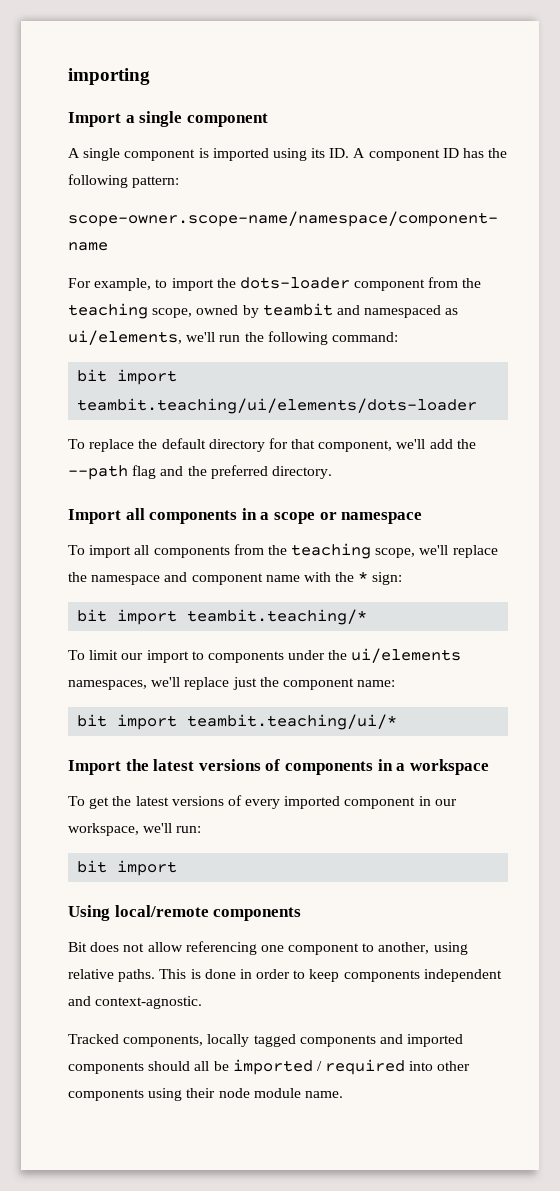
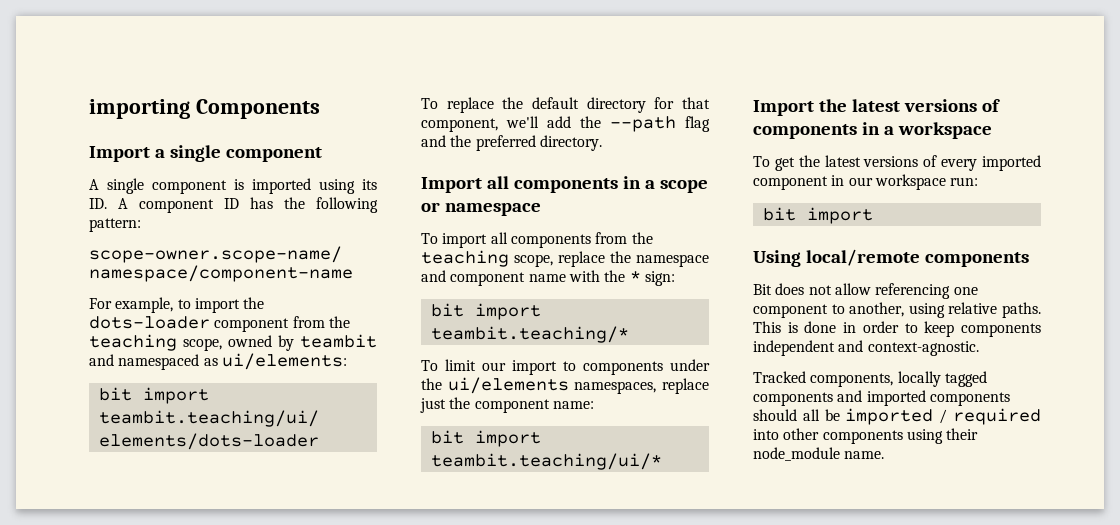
(150, 76) none -> [195,99,320,119] Components
[68,330,398,345] ui/elements, we'll run the following command: -> [221,353,347,370] ui/elements:
[419,545,449,555] we'll -> (553, 260) none
[151,677,181,687] we'll -> (657, 387) none
[68,823,173,836] workspace, we'll -> [874,174,946,190] workspace
[218,1088,301,1098] node module -> [753,447,840,461] node_module

